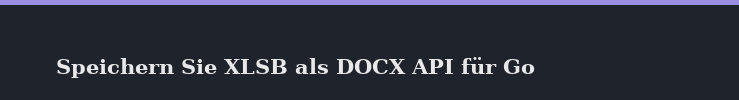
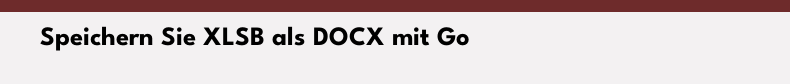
[411,57,497,74] API für -> [391,27,430,46] mit

